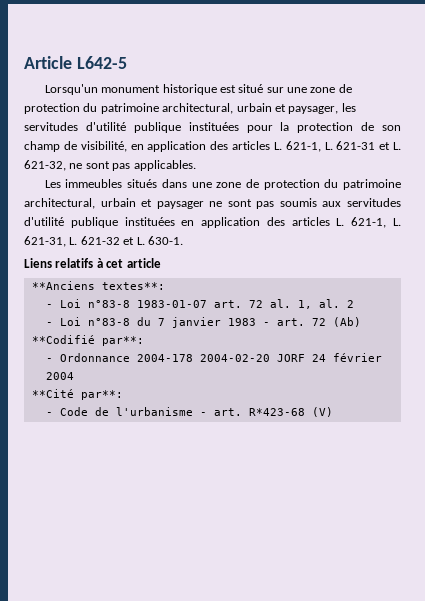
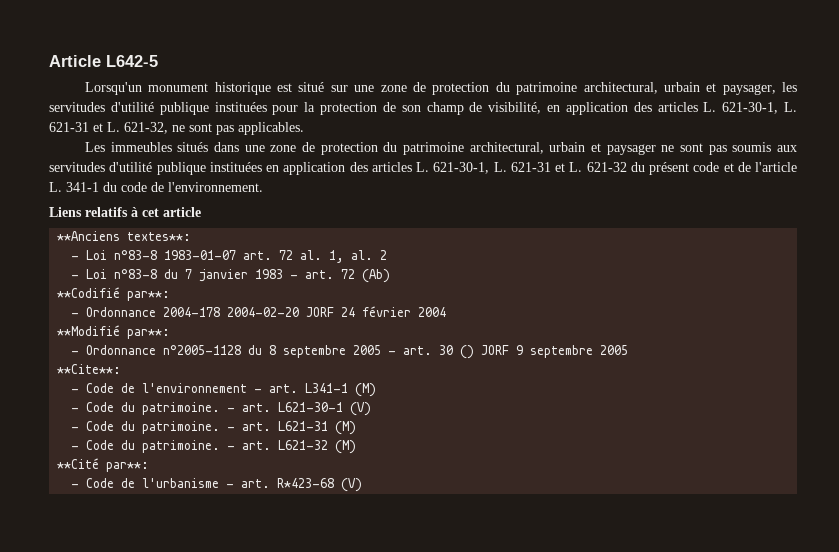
[285,141,321,152] 621-1, -> [722,102,779,114] 621-30-1,
[351,217,401,228] [24,236,183,247] 621-1, L. 621-31, L. 621-32 et L. 630-1. -> [433,162,797,175] [49,182,263,192] 621-30-1, L. 621-31 et L. 621-32 du présent code et de l'article L. 341-1 du code de l'environnement.
(74, 376) none -> [57,325,171,339] [71,345,629,359] [57,364,122,374] [71,383,377,397] [71,402,372,416] [71,421,357,435] [71,440,357,454] // **Modifié par**: // - Ordonnance n°2005-1128 du 8 septembre 2005 - art. 30 () JORF 9 septembre 2005 // **Cite**: // - Code de l'environnement - art. L341-1 (M) // - Code du patrimoine. - art. L621-30-1 (V) // - Code du patrimoine. - art. L621-31 (M) // - Code du patrimoine. - art. L621-32 (M)

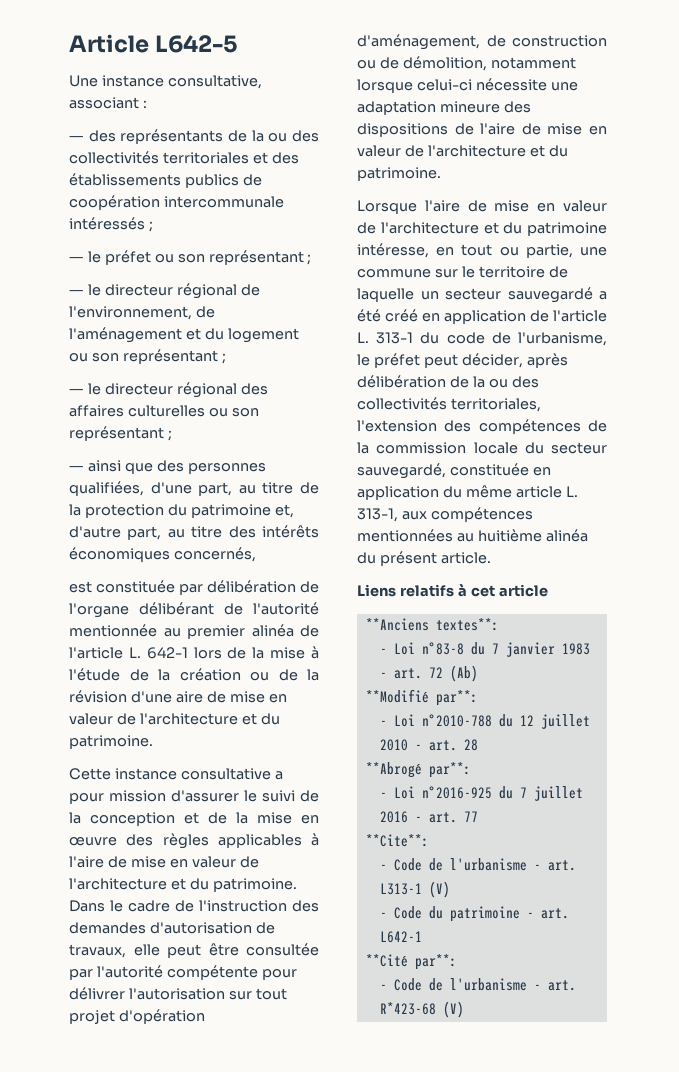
[84,82,798,95] [49,102,798,115] [49,122,304,135] [84,142,798,155] [49,162,797,175] [49,182,263,192] Lorsqu'un monument historique est situé sur une zone de protection du patrimoine architectural, urbain et paysager, les servitudes d'utilité publique instituées pour la protection de son champ de visibilité, en application des articles L. 621-30-1, L. 621-31 et L. 621-32, ne sont pas applicables. // Les immeubles situés dans une zone de protection du patrimoine architectural, urbain et paysager ne sont pas soumis aux servitudes d'utilité publique instituées en application des articles L. 621-30-1, L. 621-31 et L. 621-32 du présent code et de l'article L. 341-1 du code de l'environnement. -> [69,75,262,89] [69,97,147,109] [69,129,319,144] [69,151,299,164] [69,173,262,188] [69,195,284,210] [69,217,153,232] [69,250,312,265] [69,283,260,299] [69,306,215,320] [69,327,299,343] [69,349,226,364] [69,382,268,398] [69,405,259,417] [69,426,172,441] [69,460,266,474] [69,481,319,496] [69,504,294,518] [69,525,319,540] [69,547,256,562] [69,580,319,595] [69,602,319,618] [69,624,319,639] [69,646,319,659] [69,668,319,681] [69,690,287,703] [69,713,280,725] [69,735,153,749] [69,768,283,780] [69,790,319,804] [69,812,319,826] [69,833,319,849] [69,856,259,868] [69,878,297,892] [69,900,319,912] [69,922,275,934] [69,943,319,958] [69,965,297,980] [69,987,287,1000] [69,1009,205,1024] [357,34,607,50] [357,56,576,71] [357,78,578,93] [357,101,531,115] [357,123,607,137] [357,145,568,157] [357,167,441,181] [357,200,607,214] [357,222,607,236] [357,243,607,258] [357,266,568,278] [357,287,607,303] [357,309,607,324] [357,332,607,346] [357,353,568,368] [357,375,539,388] [357,397,541,412] [357,419,607,434] [357,442,607,454] [357,463,551,479] [357,485,578,500] [357,507,533,522] [357,529,588,542] [357,551,491,566] Une instance consultative, associant : // ― des représentants de la ou des collectivités territoriales et des établissements publics de coopération intercommunale intéressés ; // ― le préfet ou son représentant ; // ― le directeur régional de l'environnement, de l'aménagement et du logement ou son représentant ; // ― le directeur régional des affaires culturelles ou son représentant ; // ― ainsi que des personnes qualifiées, d'une part, au titre de la protection du patrimoine et, d'autre part, au titre des intérêts économiques concernés, // est constituée par délibération de l'organe délibérant de l'autorité mentionnée au premier alinéa de l'article L. 642-1 lors de la mise à l'étude de la création ou de la révision d'une aire de mise en valeur de l'architecture et du patrimoine. // Cette instance consultative a pour mission d'assurer le suivi de la conception et de la mise en œuvre des règles applicables à l'aire de mise en valeur de l'architecture et du patrimoine. Dans le cadre de l'instruction des demandes d'autorisation de travaux, elle peut être consultée par l'autorité compétente pour délivrer l'autorisation sur tout projet d'opération d'aménagement, de construction ou de démolition, notamment lorsque celui-ci nécessite une adaptation mineure des dispositions de l'aire de mise en valeur de l'architecture et du patrimoine. // Lorsque l'aire de mise en valeur de l'architecture et du patrimoine intéresse, en tout ou partie, une commune sur le territoire de laquelle un secteur sauvegardé a été créé en application de l'article L. 313-1 du code de l'urbanisme, le préfet peut décider, après délibération de la ou des collectivités territoriales, l'extension des compétences de la commission locale du secteur sauvegardé, constituée en application du même article L. 313-1, aux compétences mentionnées au huitième alinéa du présent article.
[71,250,388,263] // - Loi n°83-8 1983-01-07 art. 72 al. 1, al. 2 -> (499, 624) none
[57,287,171,301] [71,306,447,317] [57,325,171,339] [71,345,629,359] **Codifié par**: // - Ordonnance 2004-178 2004-02-20 JORF 24 février 2004 // **Modifié par**: // - Ordonnance n°2005-1128 du 8 septembre 2005 - art. 30 () JORF 9 septembre 2005 -> [365,689,478,706] [379,714,590,729] [379,739,478,751] [365,762,471,778] [379,786,583,801] [379,811,478,823] **Modifié par**: // - Loi n°2010-788 du 12 juillet 2010 - art. 28 // **Abrogé par**: // - Loi n°2016-925 du 7 juillet 2016 - art. 77
[142,383,377,397] [71,402,344,415] l'environnement - art. L341-1 (M) // - Code du patrimoine. - art. L621-30-1 -> [449,858,576,871] [379,883,422,895] l'urbanisme - art. L313-1
[142,421,357,435] [71,440,357,454] patrimoine. - art. L621-31 (M) // - Code du patrimoine. - art. L621-32 (M) -> [449,906,569,922] [379,931,422,943] patrimoine - art. L642-1

